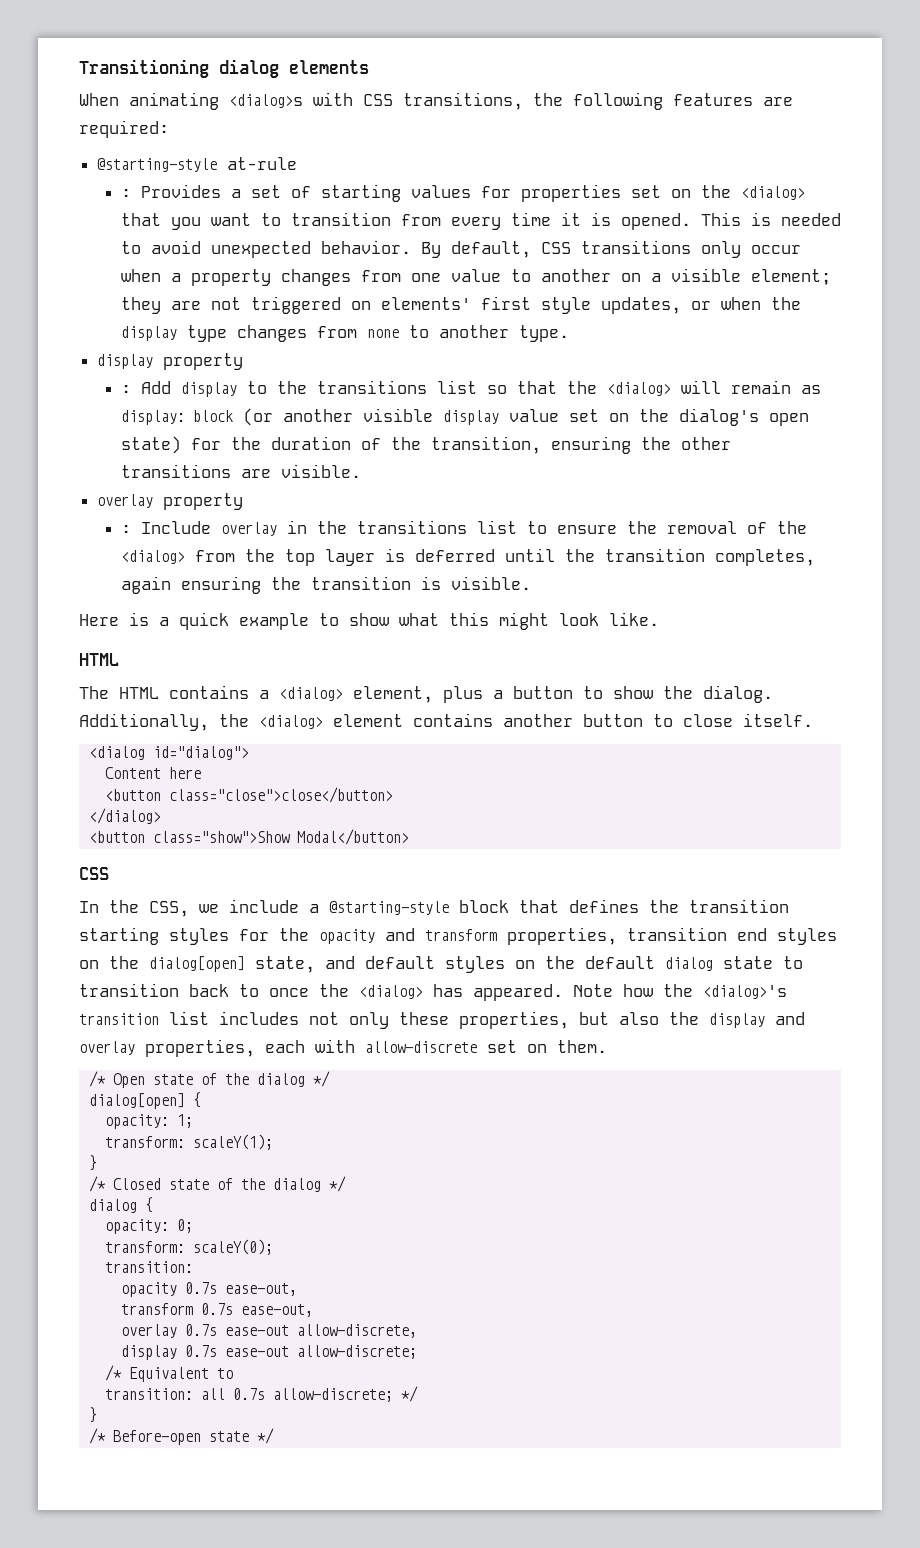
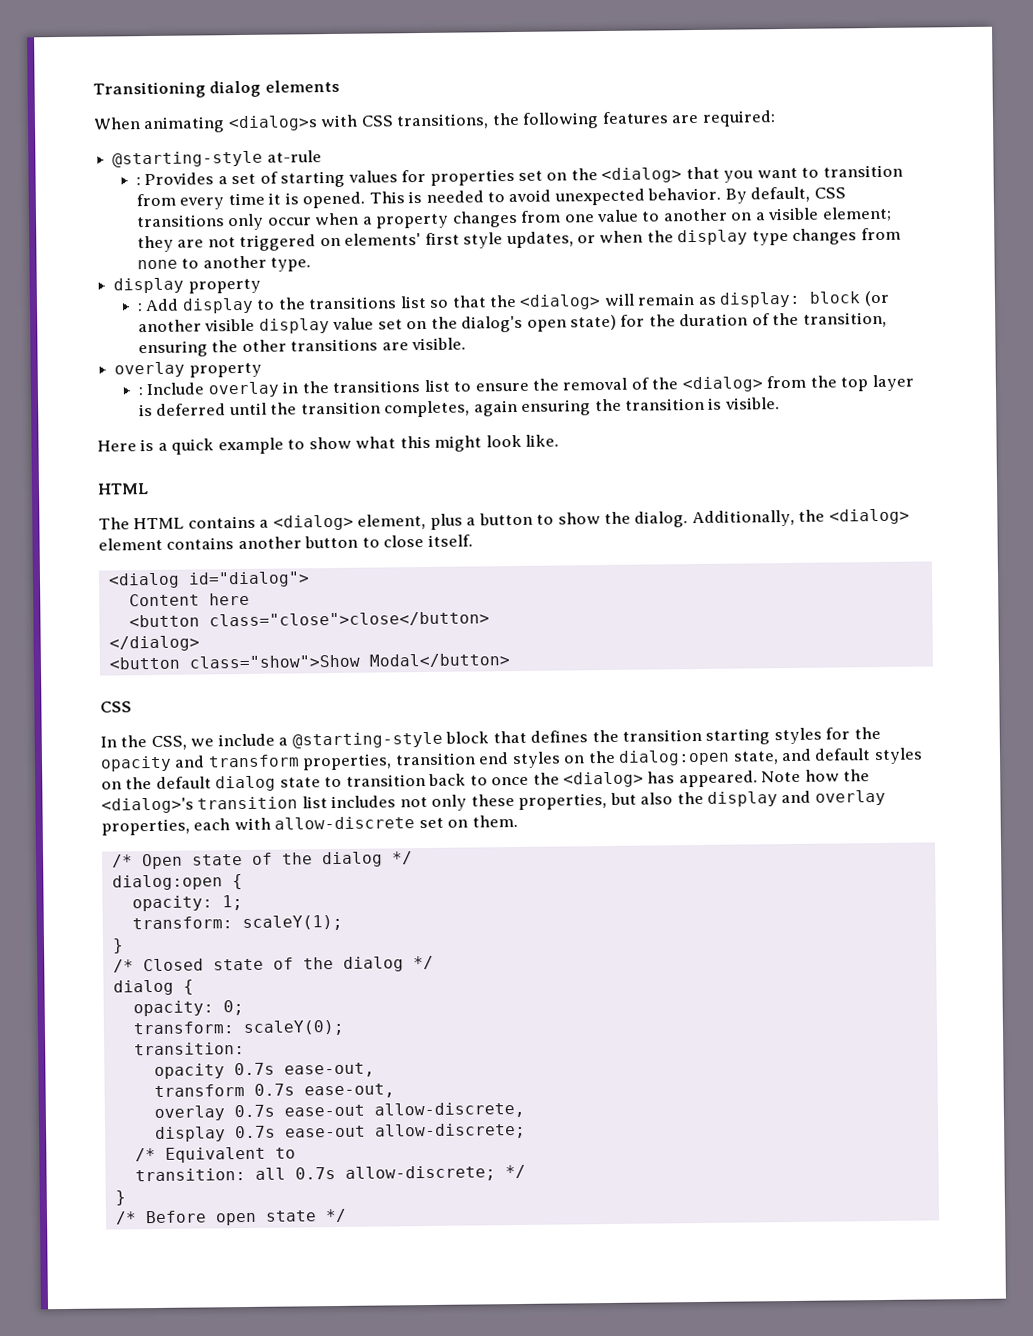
[149,956,245,972] dialog[open] -> [618,749,731,766] dialog:open
[88,1093,185,1109] dialog[open] -> [111,874,223,891] dialog:open
[112,1430,201,1445] Before-open -> [144,1210,257,1226] Before open

